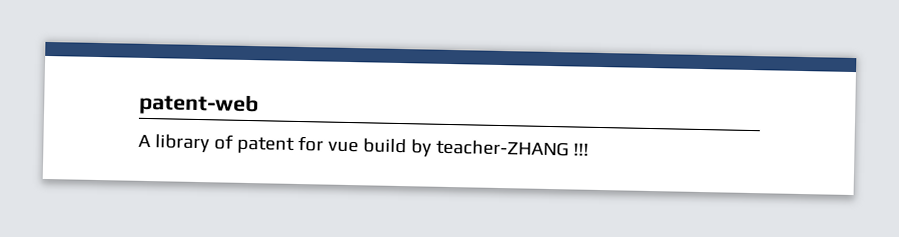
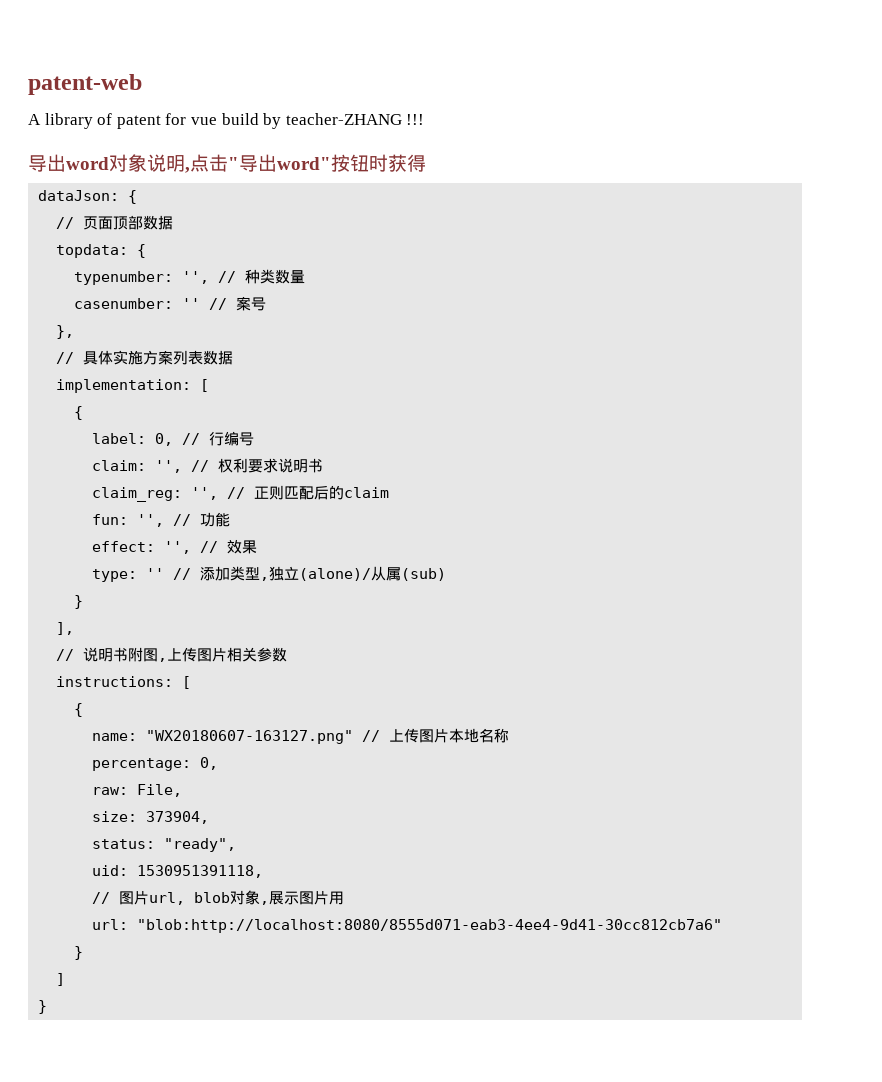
(589, 149) none -> [28,154,426,173] [38,190,138,204] [56,215,174,230] [56,244,147,258] [74,269,306,285] [74,296,267,311] [56,325,75,339] [56,350,234,365] [56,379,210,393] [74,406,84,420] [92,431,255,446] [92,458,324,473] [92,485,390,502] [92,512,231,527] [92,539,258,554] [92,566,447,582] [74,595,84,609] [56,622,75,635] [56,647,288,662] [56,676,192,689] [74,703,84,717] [92,728,510,744] [92,757,219,771] [92,784,183,797] [92,811,210,824] [92,838,237,852] [92,865,264,878] [92,890,345,905] [92,919,723,933] [74,946,84,960] [56,973,66,986] [38,1000,48,1014] // 导出word对象说明,点击"导出word"按钮时获得 // dataJson: { // // 页面顶部数据 // topdata: { // typenumber: '', // 种类数量 // casenumber: '' // 案号 // }, // // 具体实施方案列表数据 // implementation: [ // { // label: 0, // 行编号 // claim: '', // 权利要求说明书 // claim_reg: '', // 正则匹配后的claim // fun: '', // 功能 // effect: '', // 效果 // type: '' // 添加类型,独立(alone)/从属(sub) // } // ], // // 说明书附图,上传图片相关参数 // instructions: [ // { // name: "WX20180607-163127.png" // 上传图片本地名称 // percentage: 0, // raw: File, // size: 373904, // status: "ready", // uid: 1530951391118, // // 图片url, blob对象,展示图片用 // url: "blob:http://localhost:8080/8555d071-eab3-4ee4-9d41-30cc812cb7a6" // } // ] // }

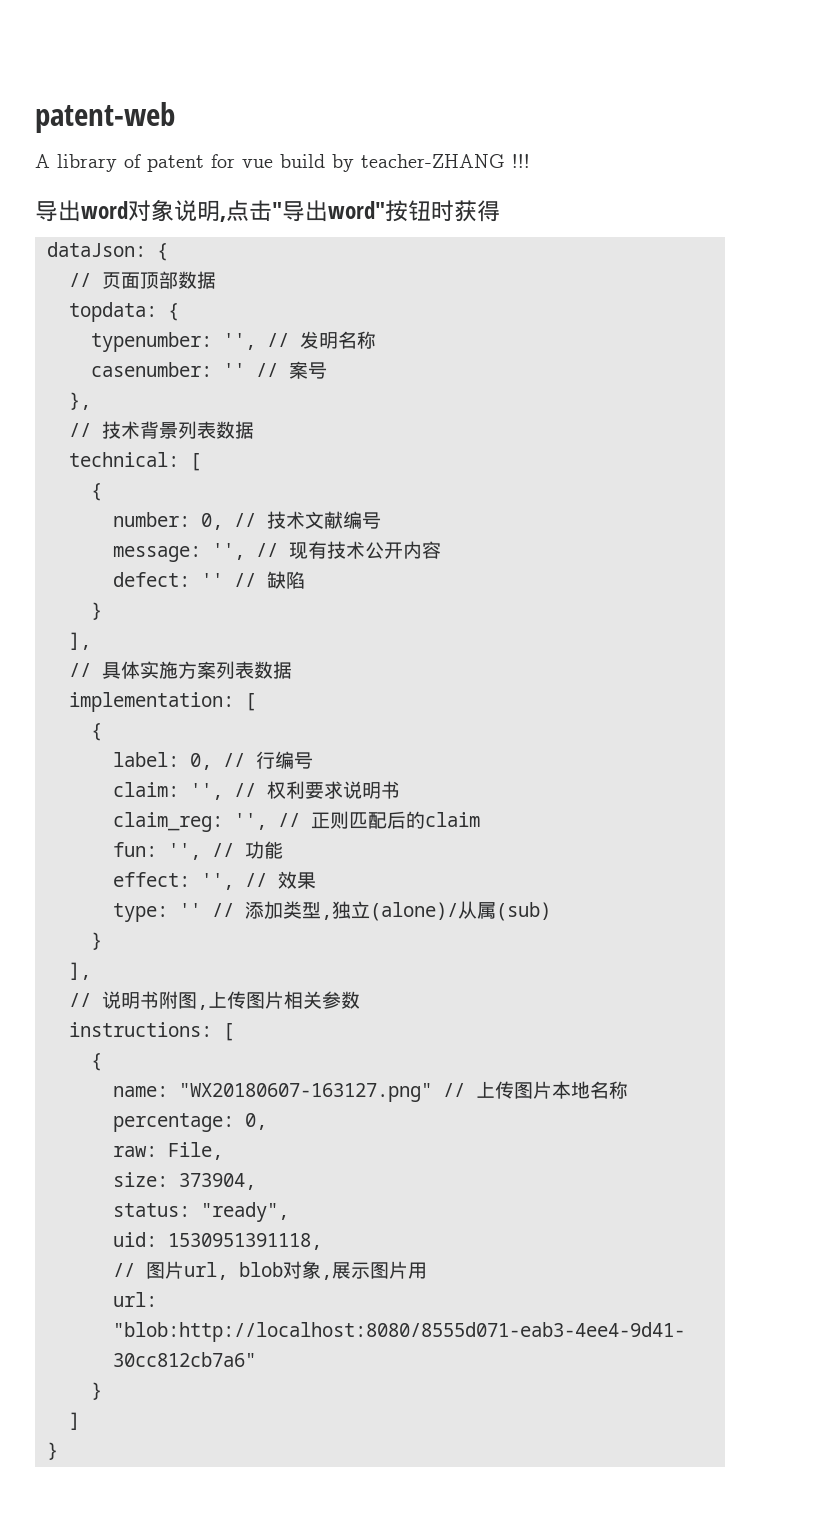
[245,269,306,284] 种类数量 -> [300,331,376,349] 发明名称
(75, 332) none -> [69,421,254,439] [69,452,201,471] [91,483,102,501] [113,511,381,530] [113,541,441,562] [113,571,305,589] [91,602,102,620] [69,632,91,650] // // 技术背景列表数据 // technical: [ // { // number: 0, // 技术文献编号 // message: '', // 现有技术公开内容 // defect: '' // 缺陷 // } // ],

